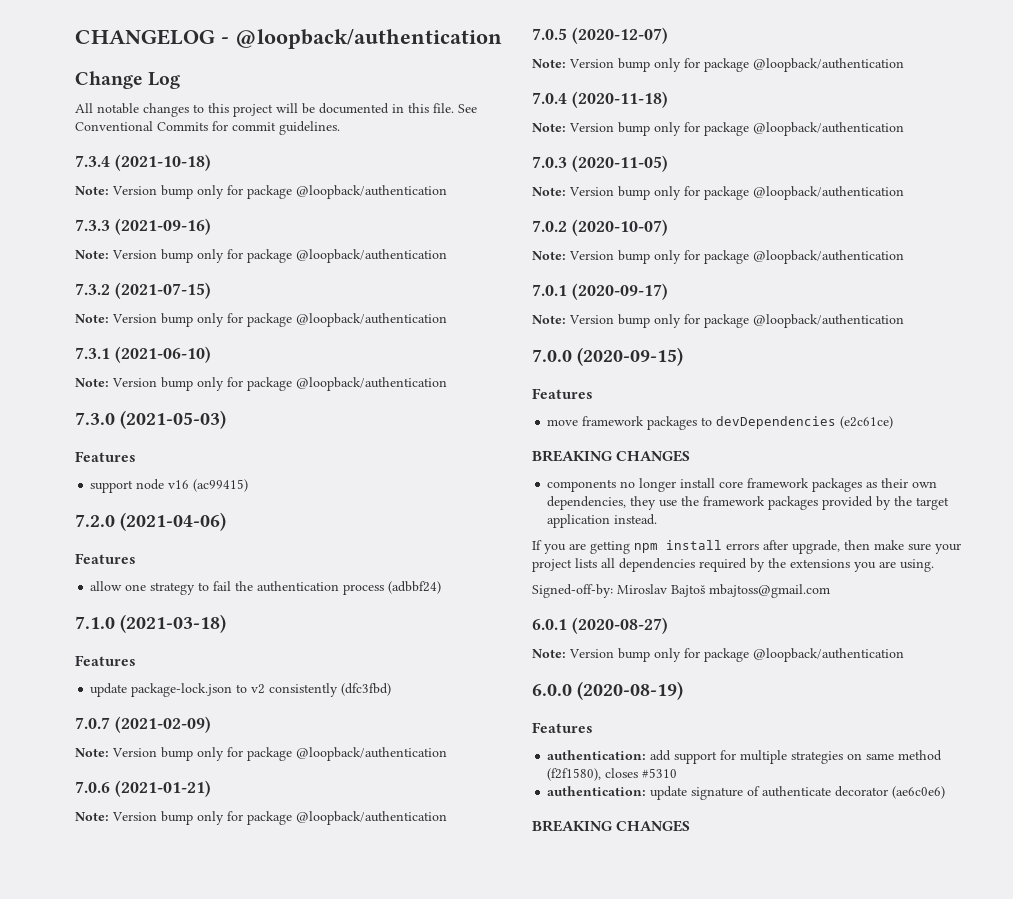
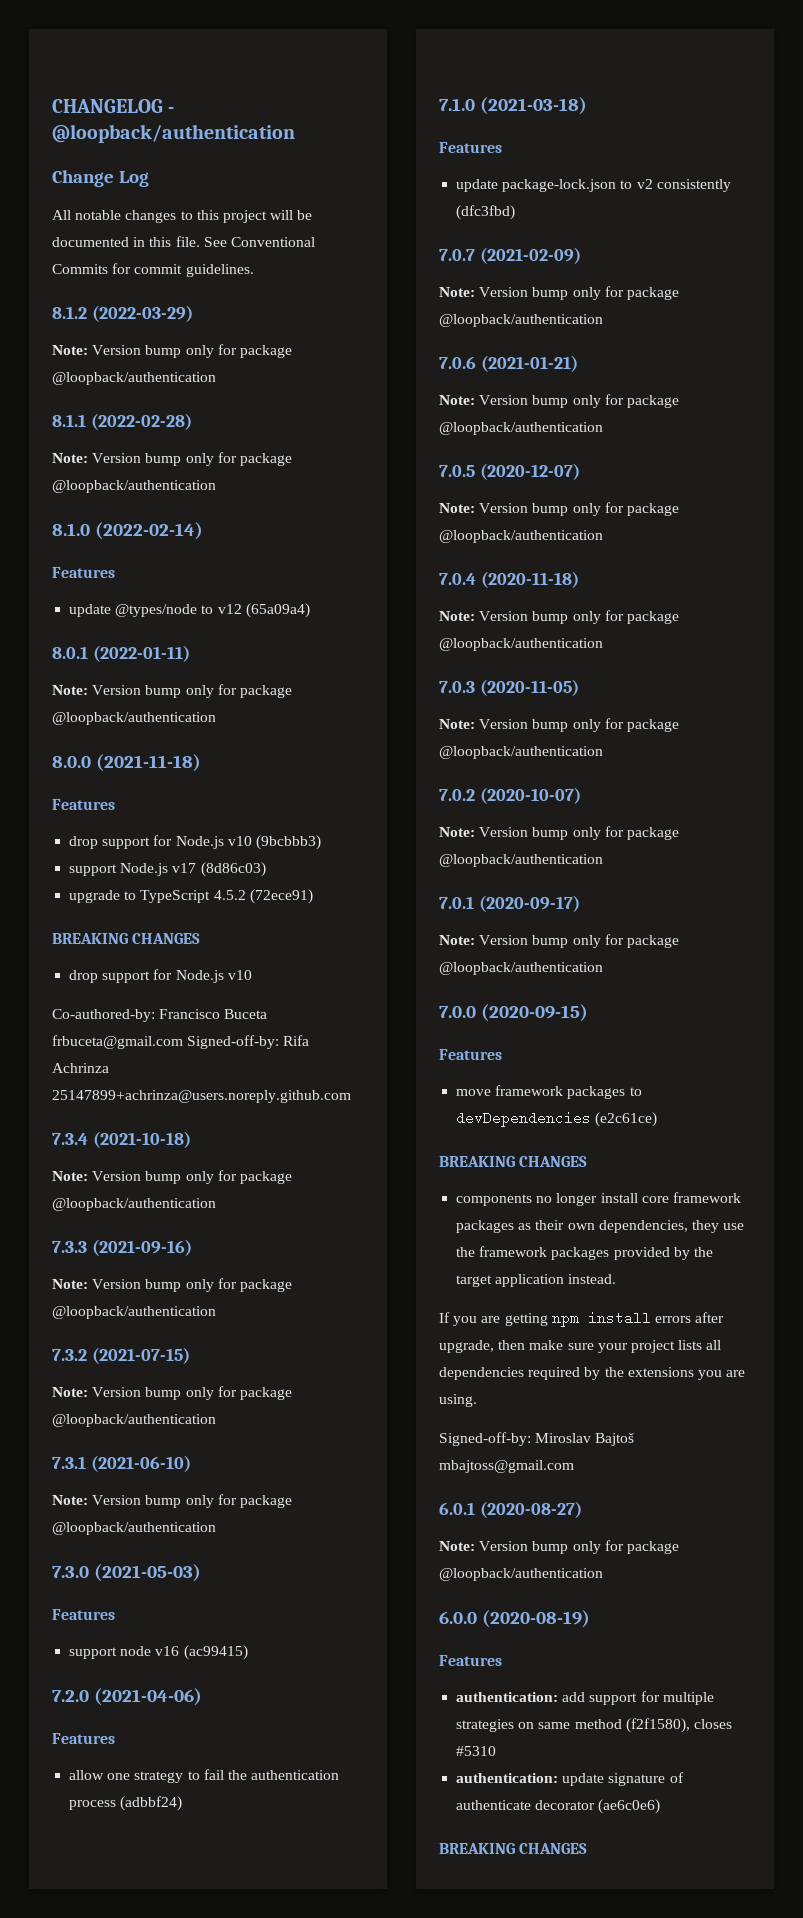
(340, 128) none -> [52,305,193,322] [52,344,292,358] [52,372,216,385] [52,413,192,430] [52,452,292,466] [52,480,216,493] [52,522,203,540] [52,567,115,578] [69,603,310,618] [52,645,190,662] [52,684,292,698] [52,712,216,725] [52,754,201,772] [52,799,115,810] [69,835,321,850] [69,862,266,877] [69,889,313,904] [52,933,201,944] [69,969,252,983] [52,1009,268,1022] [52,1035,310,1049] [52,1063,109,1073] [52,1090,351,1103] // 8.1.2 (2022-03-29) // Note: Version bump only for package @loopback/authentication // 8.1.1 (2022-02-28) // Note: Version bump only for package @loopback/authentication // 8.1.0 (2022-02-14) // Features // update @types/node to v12 (65a09a4) // 8.0.1 (2022-01-11) // Note: Version bump only for package @loopback/authentication // 8.0.0 (2021-11-18) // Features // drop support for Node.js v10 (9bcbbb3) // support Node.js v17 (8d86c03) // upgrade to TypeScript 4.5.2 (72ece91) // BREAKING CHANGES // drop support for Node.js v10 // Co-authored-by: Francisco Buceta frbuceta@gmail.com Signed-off-by: Rifa Achrinza 25147899+achrinza@users.noreply.github.com

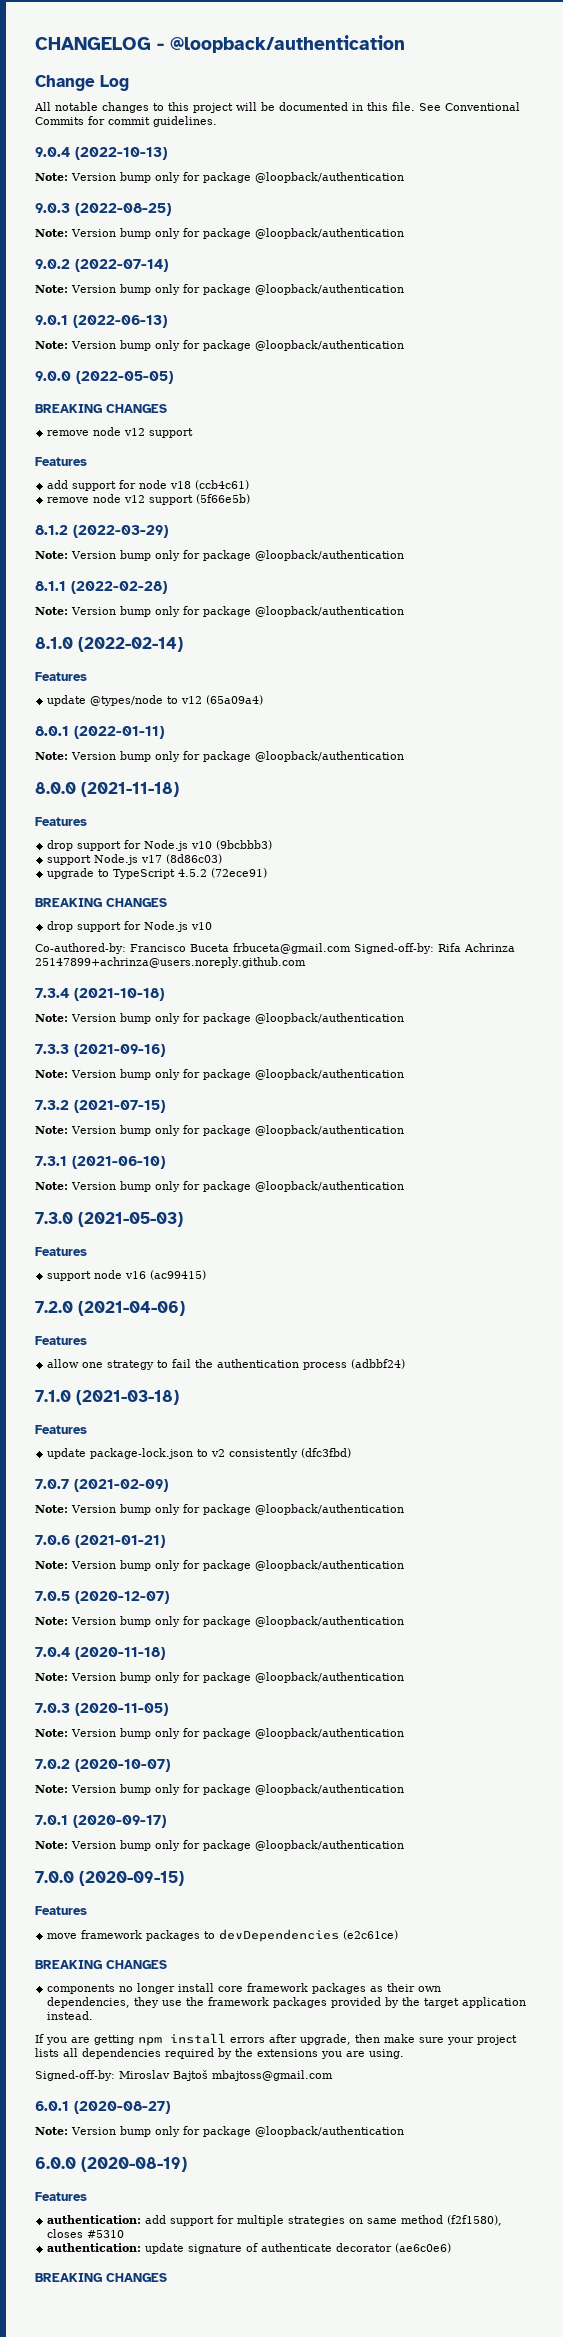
(254, 270) none -> [35,147,167,160] [35,172,404,183] [35,203,171,216] [35,228,404,239] [35,259,168,272] [35,284,404,295] [35,315,167,328] [35,340,404,351] [35,371,173,384] [35,404,167,413] [47,427,194,438] [35,457,87,466] [47,480,250,491] [47,494,251,505] // 9.0.4 (2022-10-13) // Note: Version bump only for package @loopback/authentication // 9.0.3 (2022-08-25) // Note: Version bump only for package @loopback/authentication // 9.0.2 (2022-07-14) // Note: Version bump only for package @loopback/authentication // 9.0.1 (2022-06-13) // Note: Version bump only for package @loopback/authentication // 9.0.0 (2022-05-05) // BREAKING CHANGES // remove node v12 support // Features // add support for node v18 (ccb4c61) // remove node v12 support (5f66e5b)

